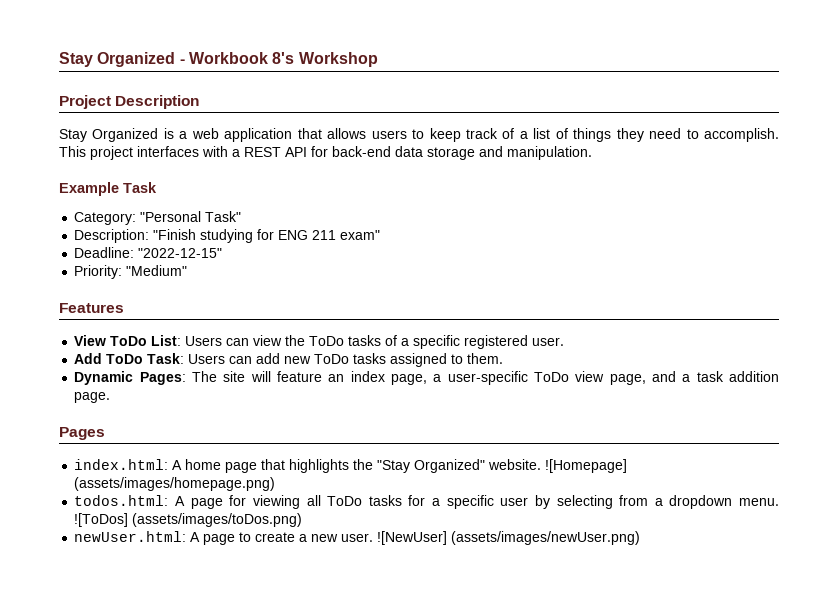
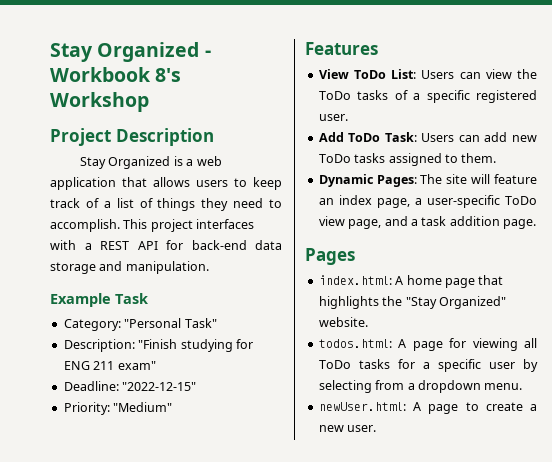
[545,459,628,473] [74,477,276,491] ![Homepage] (assets/images/homepage.png) -> (368, 322) none
[74,513,303,527] ![ToDos] (assets/images/toDos.png) -> (523, 386) none
[377,531,641,545] ![NewUser] (assets/images/newUser.png) -> (377, 428) none

